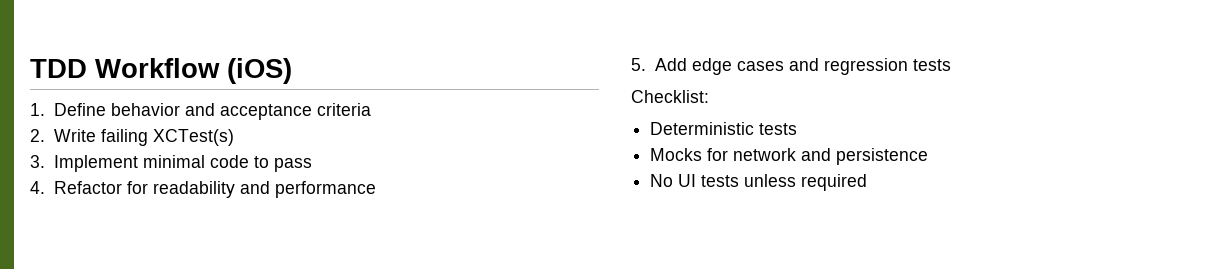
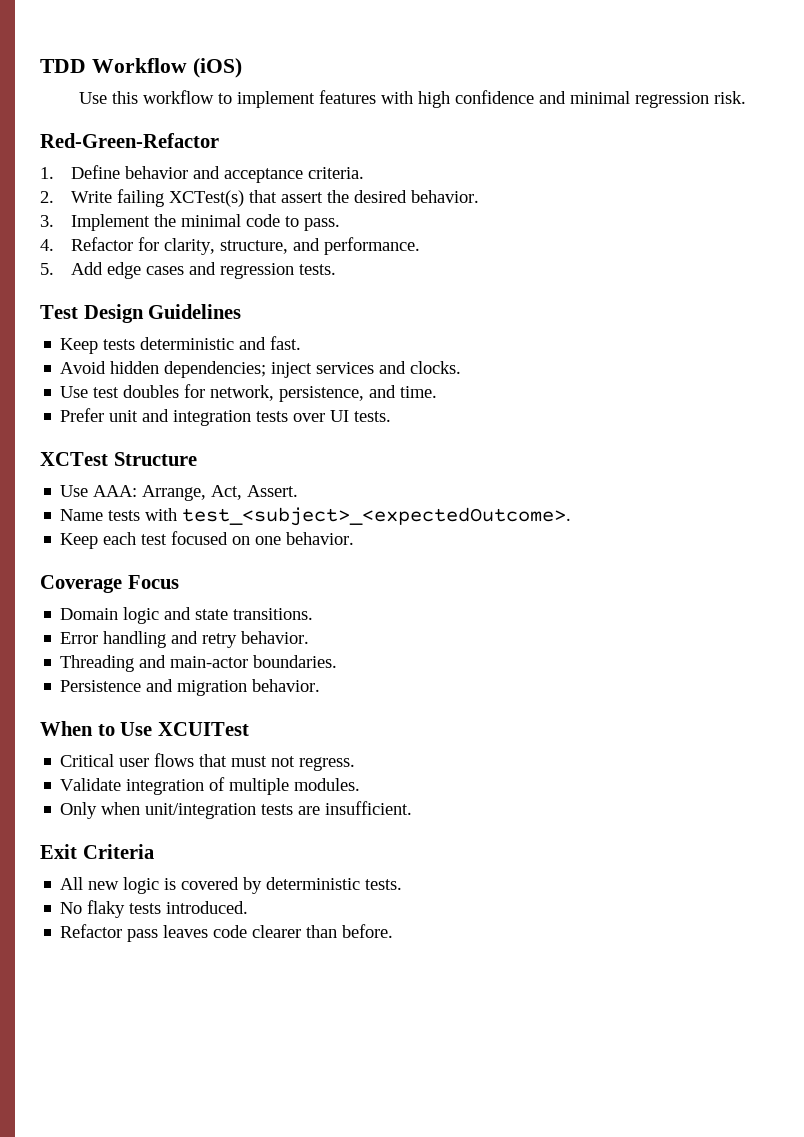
(292, 71) none -> [79,90,747,108] [40,133,219,148] // Use this workflow to implement features with high confidence and minimal regression risk. // Red-Green-Refactor
[316,103,371,116] criteria -> [307,167,364,179] criteria.
(234, 137) none -> [248,190,479,203] that assert the desired behavior.
(138, 163) none -> [153,214,176,227] the
[273,158,312,172] pass -> [303,218,340,231] pass.
[152,181,376,198] readability and performance -> [163,237,420,255] clarity, structure, and performance.
[912,59,951,71] [631,90,709,103] [650,122,798,135] [650,148,929,165] [650,174,868,191] tests // Checklist: // Deterministic tests // Mocks for network and persistence // No UI tests unless required -> [298,264,336,275] [40,304,242,323] [60,336,302,354] [60,361,462,378] [60,384,438,402] [60,408,392,426] [40,452,197,466] [60,485,299,501] [60,507,572,526] [60,531,355,549] [40,575,179,593] [60,607,314,624] [60,631,310,648] [60,655,338,672] [60,679,321,696] [40,721,249,736] [60,753,356,771] [60,777,361,795] [60,801,413,819] [40,844,154,859] [60,877,403,894] [60,900,249,918] [60,924,394,942] tests. // Test Design Guidelines // Keep tests deterministic and fast. // Avoid hidden dependencies; inject services and clocks. // Use test doubles for network, persistence, and time. // Prefer unit and integration tests over UI tests. // XCTest Structure // Use AAA: Arrange, Act, Assert. // Name tests with test_<subject>_<expectedOutcome>. // Keep each test focused on one behavior. // Coverage Focus // Domain logic and state transitions. // Error handling and retry behavior. // Threading and main-actor boundaries. // Persistence and migration behavior. // When to Use XCUITest // Critical user flows that must not regress. // Validate integration of multiple modules. // Only when unit/integration tests are insufficient. // Exit Criteria // All new logic is covered by deterministic tests. // No flaky tests introduced. // Refactor pass leaves code clearer than before.

